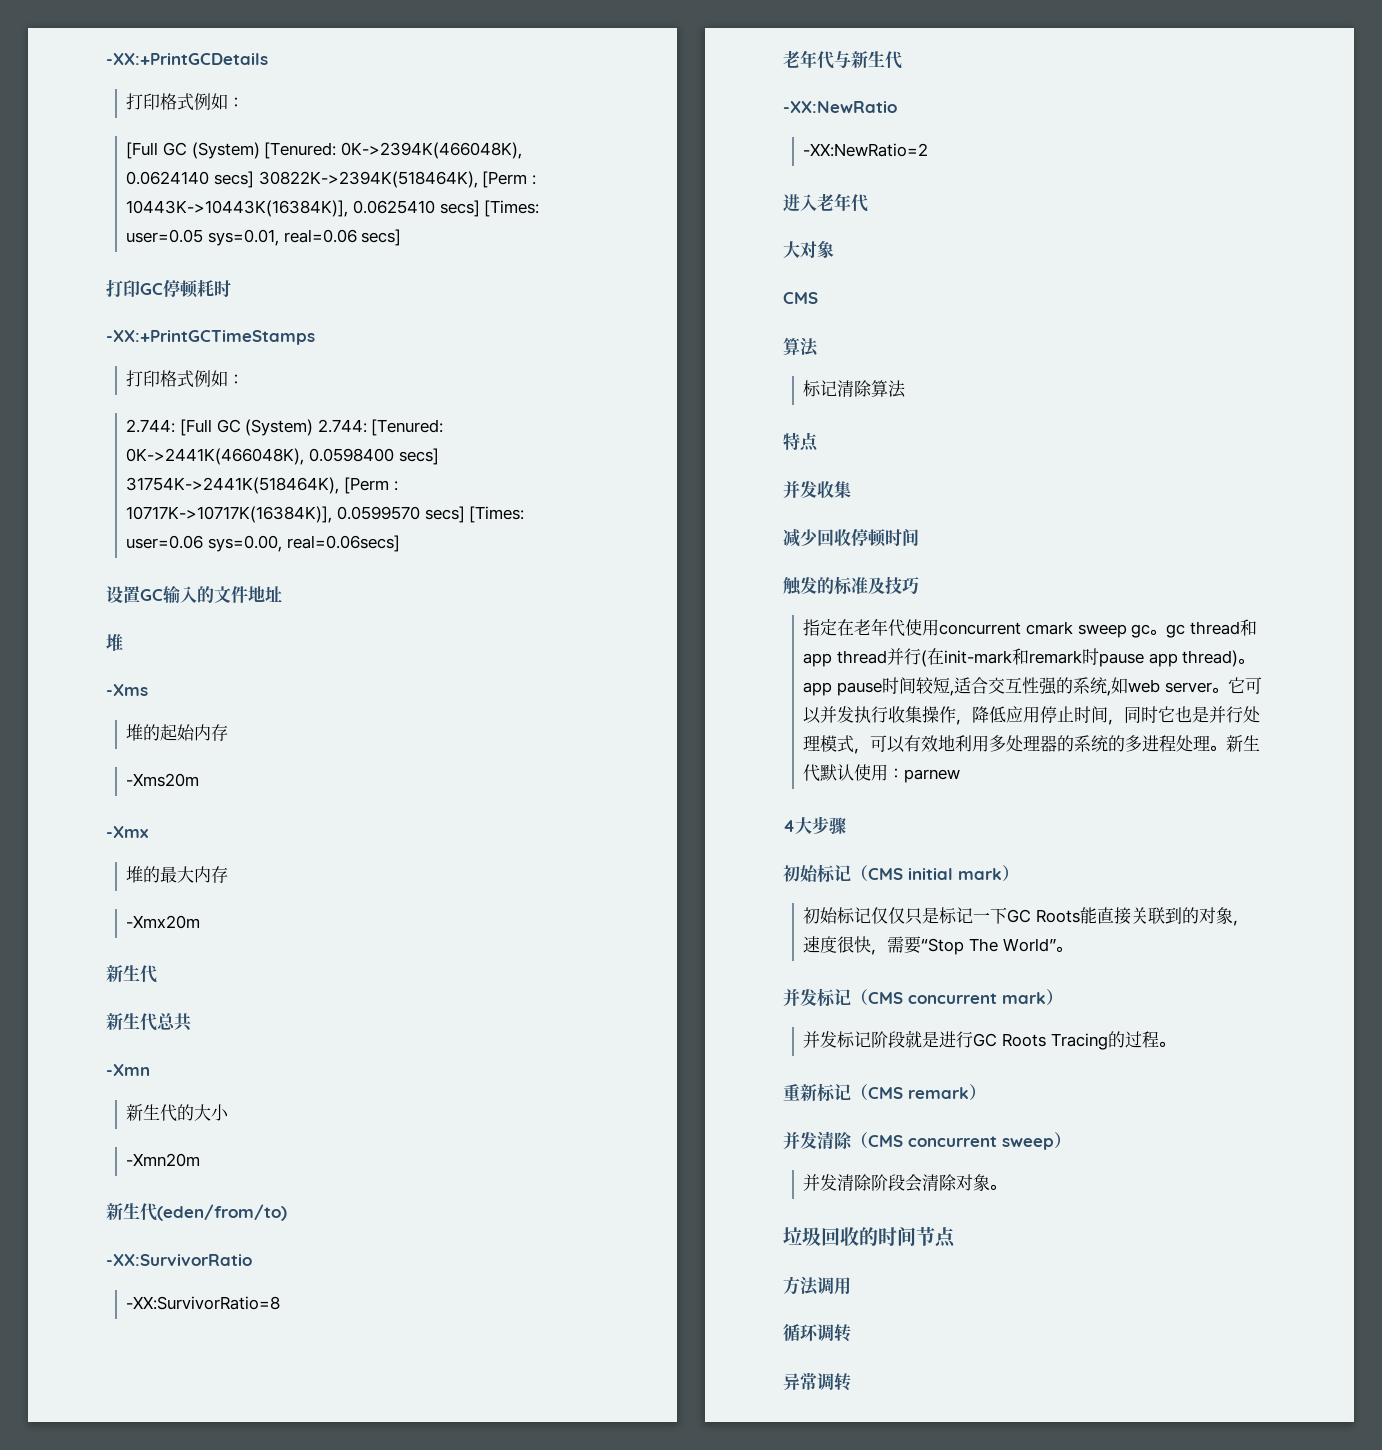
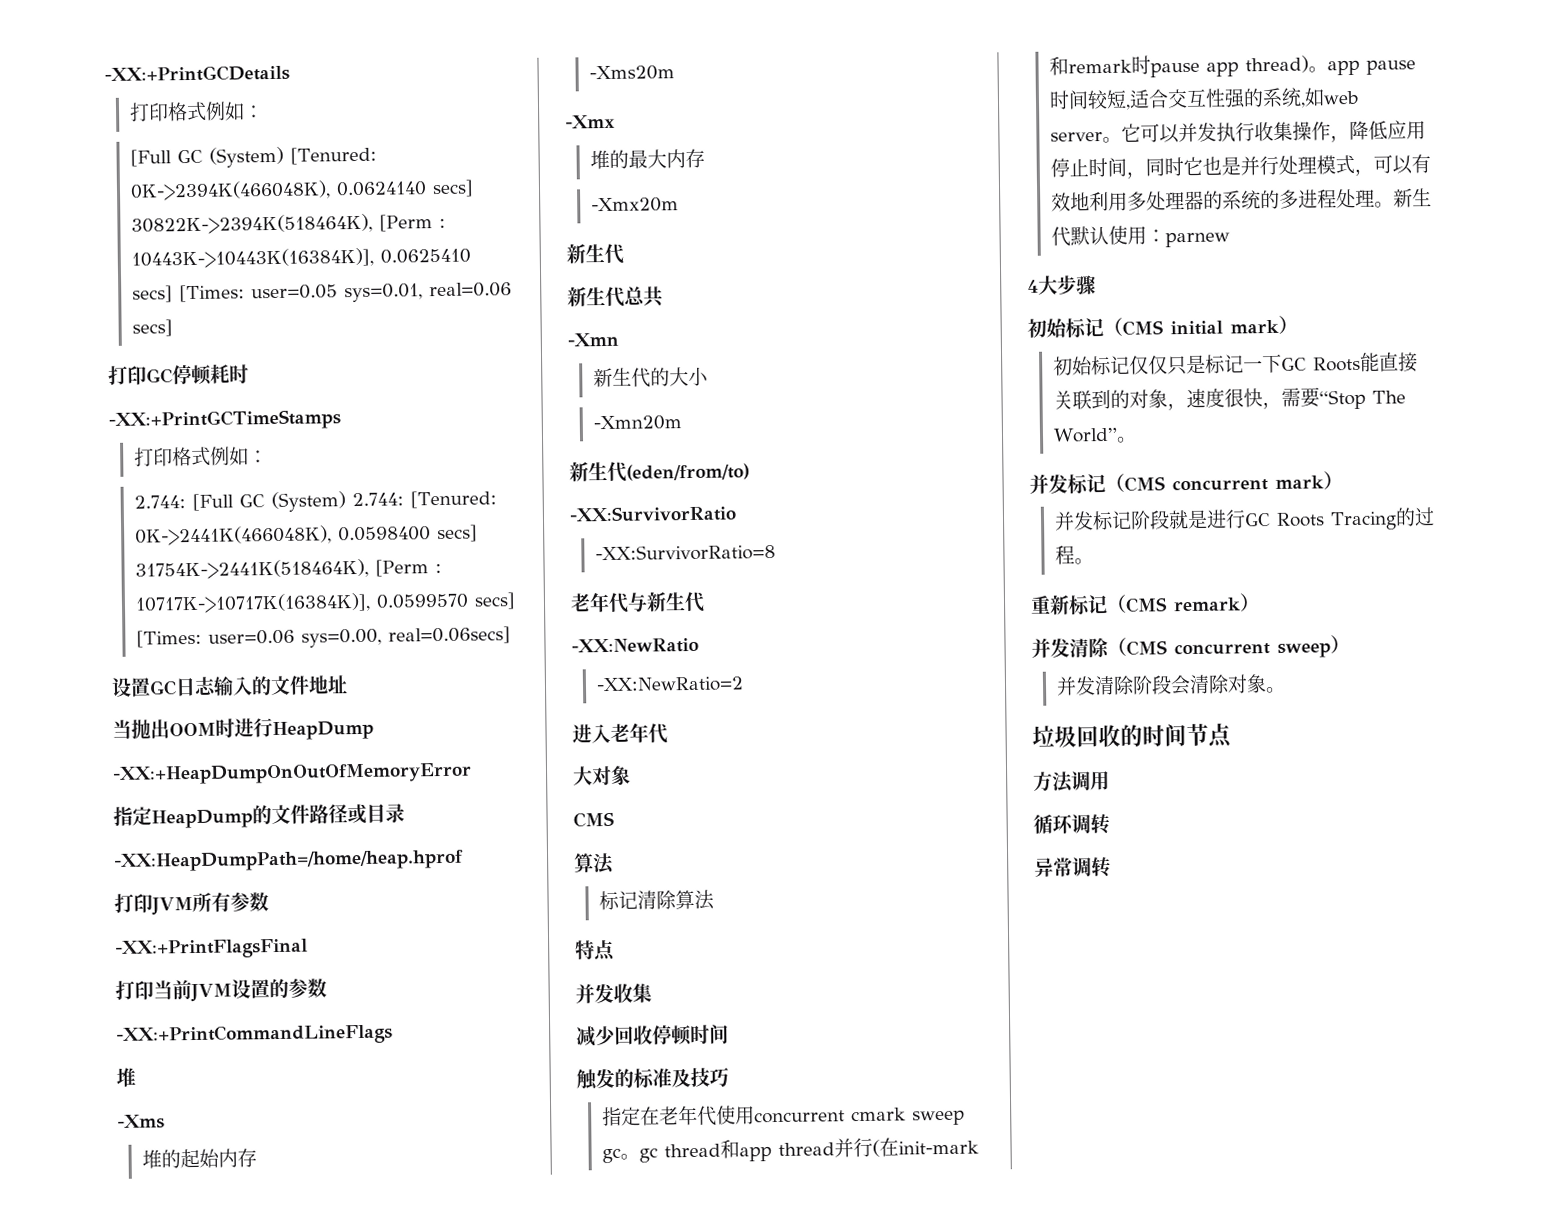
(163, 595) none -> [175,676,217,697] 日志
(282, 594) none -> [112,718,374,741] [112,762,472,785] [113,803,405,829] [113,849,464,872] [114,892,269,916] [115,938,308,959] [115,978,327,1003] [116,1023,393,1046] // 当抛出OOM时进行HeapDump // -XX:+HeapDumpOnOutOfMemoryError // 指定HeapDump的文件路径或目录 // -XX:HeapDumpPath=/home/heap.hprof // 打印JVM所有参数 // -XX:+PrintFlagsFinal // 打印当前JVM设置的参数 // -XX:+PrintCommandLineFlags

